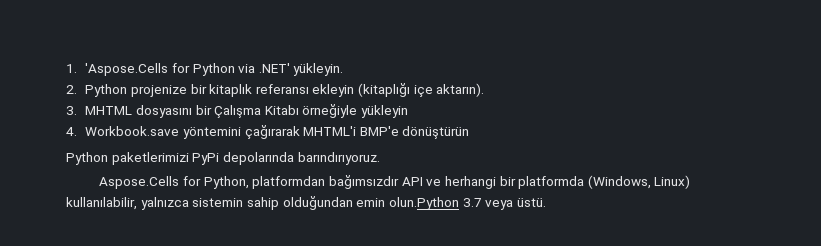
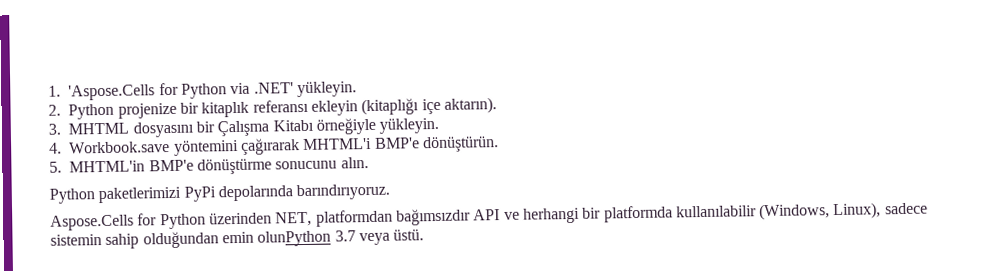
[361,105,409,118] yükleyin -> [379,117,440,134] yükleyin.
[402,126,470,139] dönüştürün -> [422,136,499,153] [49,157,369,175] dönüştürün. // 5. MHTML'in BMP'e dönüştürme sonucunu alın.
[203,176,249,189] Python, -> [159,211,313,230] Python üzerinden NET,
[587,175,691,189] [66,197,189,210] (Windows, Linux) kullanılabilir, yalnızca -> [675,202,928,221] kullanılabilir (Windows, Linux), sadece
[388,197,459,210] olun.Python -> [257,230,332,247] olunPython

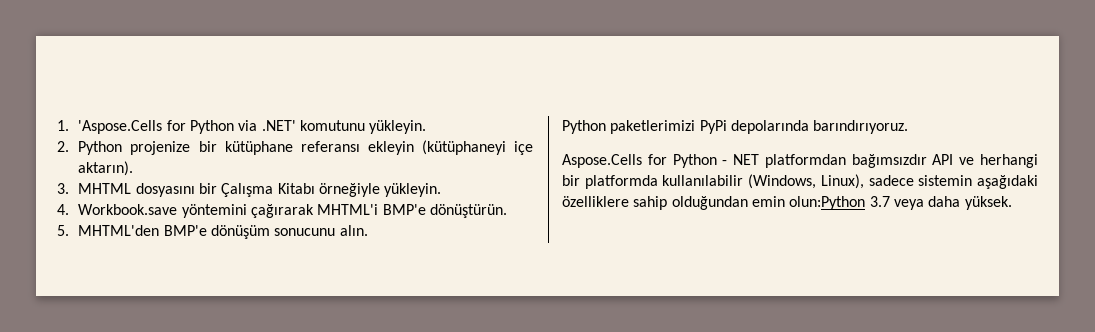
(294, 88) none -> [299,120,365,131] komutunu
[201,101,250,118] kitaplık -> [224,141,293,155] kütüphane
[361,98,420,116] (kitaplığı -> [421,140,506,155] (kütüphaneyi
[69,158,273,175] MHTML'in BMP'e dönüştürme -> [78,225,270,239] MHTML'den BMP'e dönüşüm
[208,211,313,227] üzerinden NET, -> [722,154,760,165] - NET
(102, 240) none -> [977,175,1038,189] [562,196,629,207] aşağıdaki özelliklere
[257,230,332,247] olunPython -> [789,196,866,210] olun:Python
[393,229,425,241] üstü. -> [928,196,1012,210] daha yüksek.

